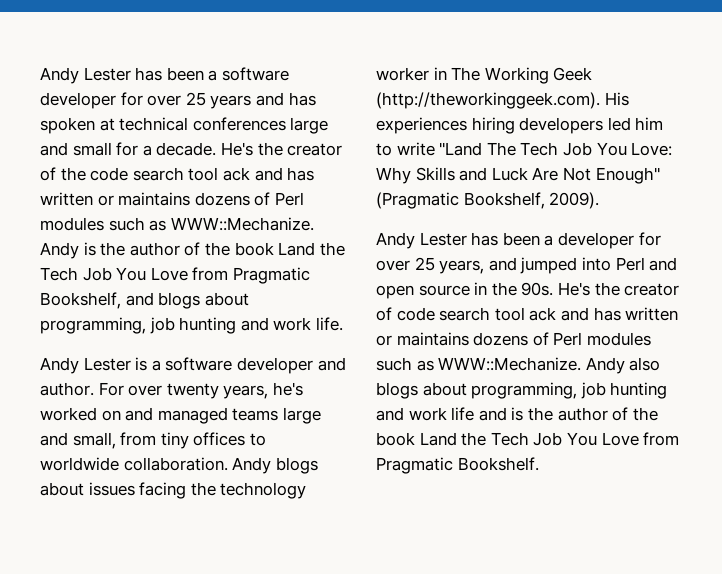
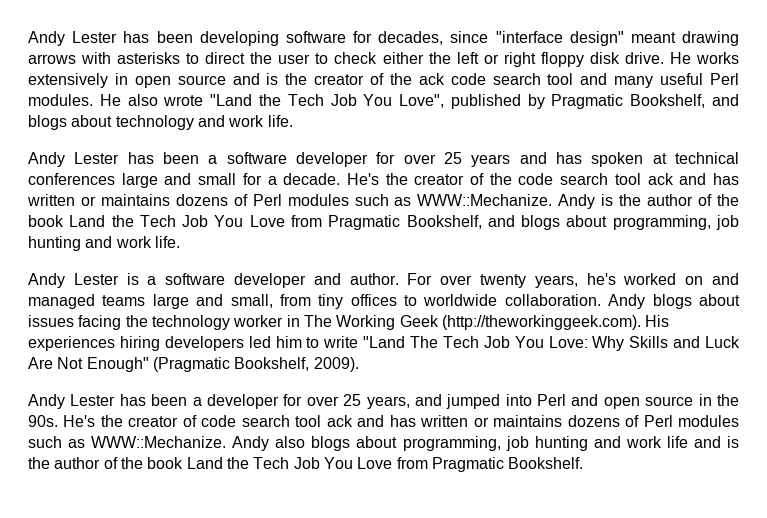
[40,67,204,84] Andy Lester has been -> [28,31,739,46] [28,52,739,67] [28,73,739,88] [28,94,740,109] [28,115,293,130] [28,152,200,167] Andy Lester has been developing software for decades, since "interface design" meant drawing arrows with asterisks to direct the user to check either the left or right floppy disk drive. He works extensively in open source and is the creator of the ack code search tool and many useful Perl modules. He also wrote "Land the Tech Job You Love", published by Pragmatic Bookshelf, and blogs about technology and work life. // Andy Lester has been

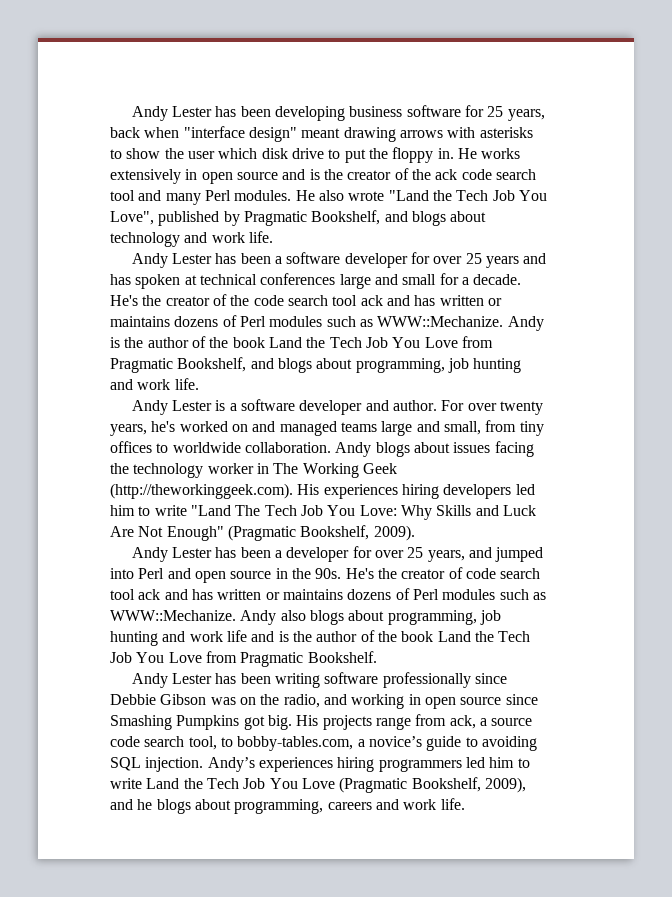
(279, 38) none -> [349,106,403,117] business
[378,31,489,45] decades, since -> [487,106,545,121] [110,127,180,138] 25 years, back when
[205,52,246,64] direct -> [126,148,161,159] show
[315,52,664,67] to check either the left or right floppy disk drive. -> [218,147,454,163] which disk drive to put the floppy in.
[660,73,704,85] useful -> (201, 199) none
(584, 463) none -> [131,672,508,688] [110,694,538,709] [110,714,533,730] [110,736,537,751] [110,757,530,772] [110,777,526,793] [110,798,465,814] // Andy Lester has been writing software professionally since Debbie Gibson was on the radio, and working in open source since Smashing Pumpkins got big. His projects range from ack, a source code search tool, to bobby-tables.com, a novice’s guide to avoiding SQL injection. Andy’s experiences hiring programmers led him to write Land the Tech Job You Love (Pragmatic Bookshelf, 2009), and he blogs about programming, careers and work life.

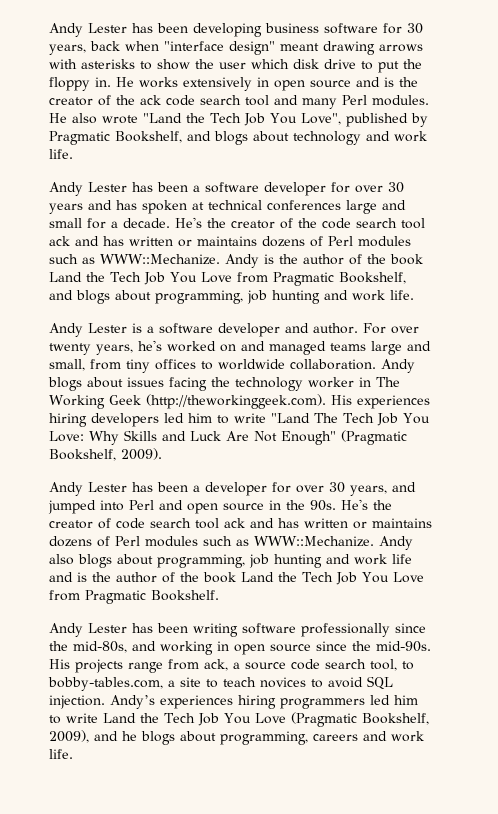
[487,106,504,117] 25 -> [407,23,423,34] 30
[465,253,482,264] 25 -> [388,182,404,193] 30
[407,547,424,558] 25 -> [329,482,345,493] 30
[110,694,320,708] Debbie Gibson was on the radio, -> [49,641,127,653] the mid-80s,
[110,715,292,730] Smashing Pumpkins got big. -> [352,641,431,652] the mid-90s.
[368,736,537,751] novice’s guide to avoiding -> [180,677,363,688] site to teach novices to avoid

